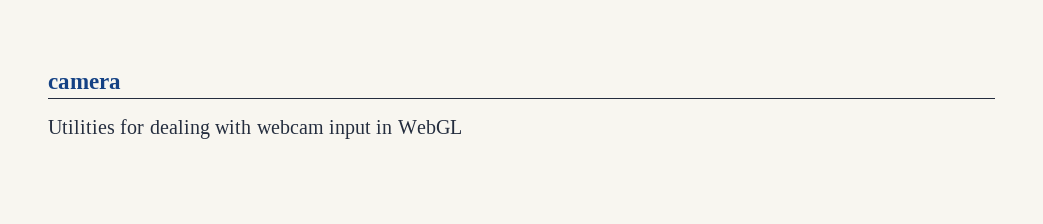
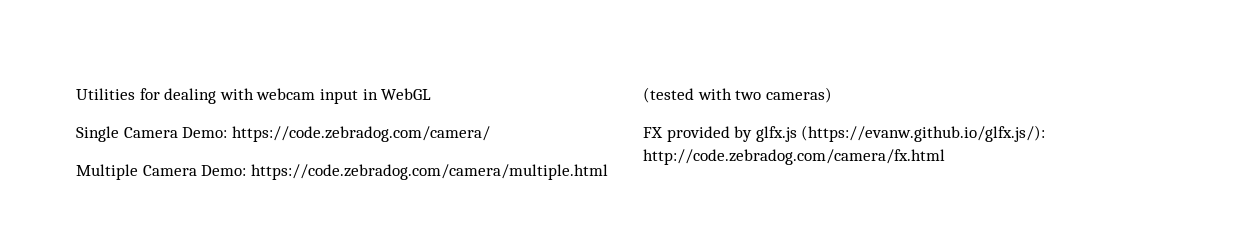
[48,78,121,89] camera // -> (76, 94) none
(462, 127) none -> [76,126,490,142] [76,164,608,180] [643,87,832,103] [643,125,1046,142] [643,149,945,165] // Single Camera Demo: https://code.zebradog.com/camera/ // Multiple Camera Demo: https://code.zebradog.com/camera/multiple.html (tested with two cameras) // FX provided by glfx.js (https://evanw.github.io/glfx.js/): http://code.zebradog.com/camera/fx.html

